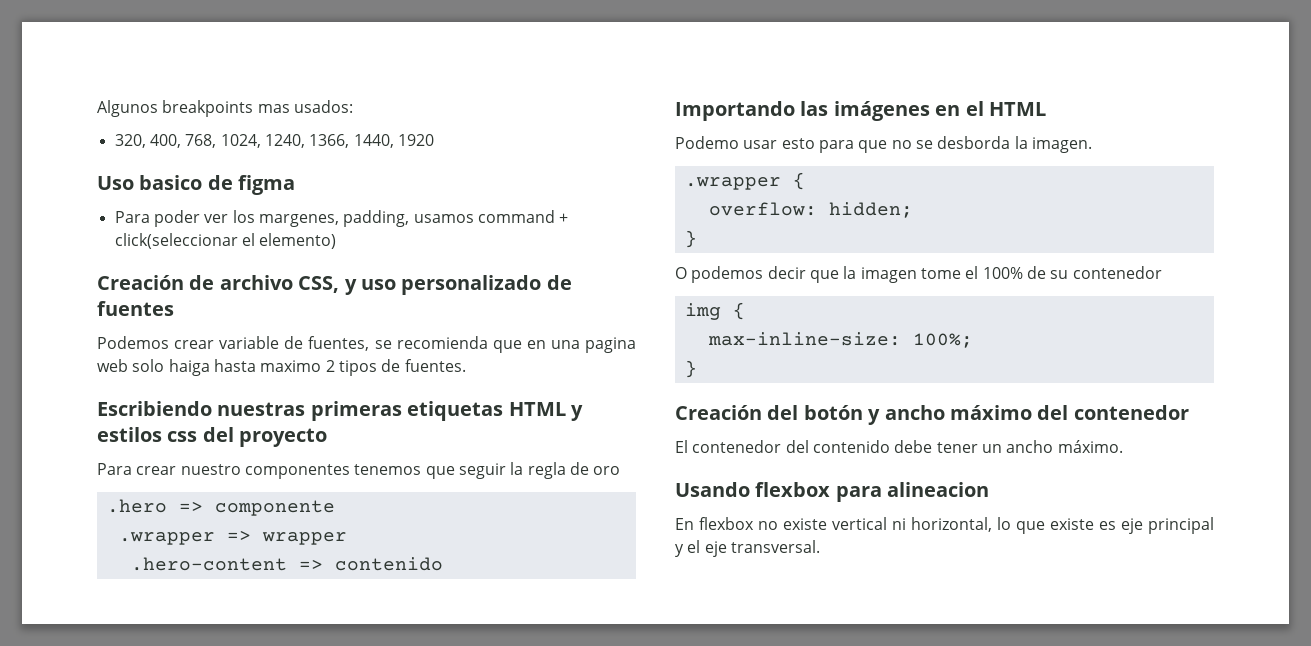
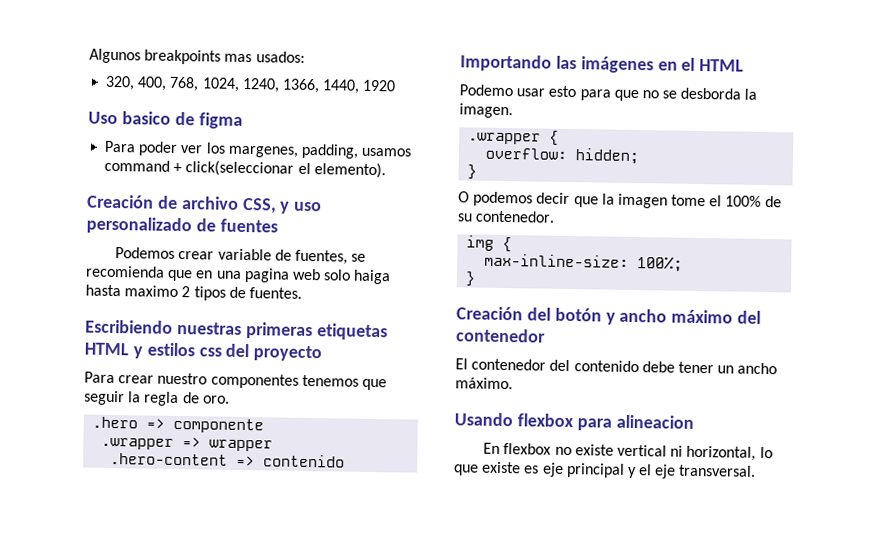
[259,233,337,249] elemento) -> [313,162,386,179] elemento).
[593,466,621,475] oro -> [202,395,230,404] oro.
[1072,266,1162,279] contenedor -> [475,210,556,223] contenedor.

